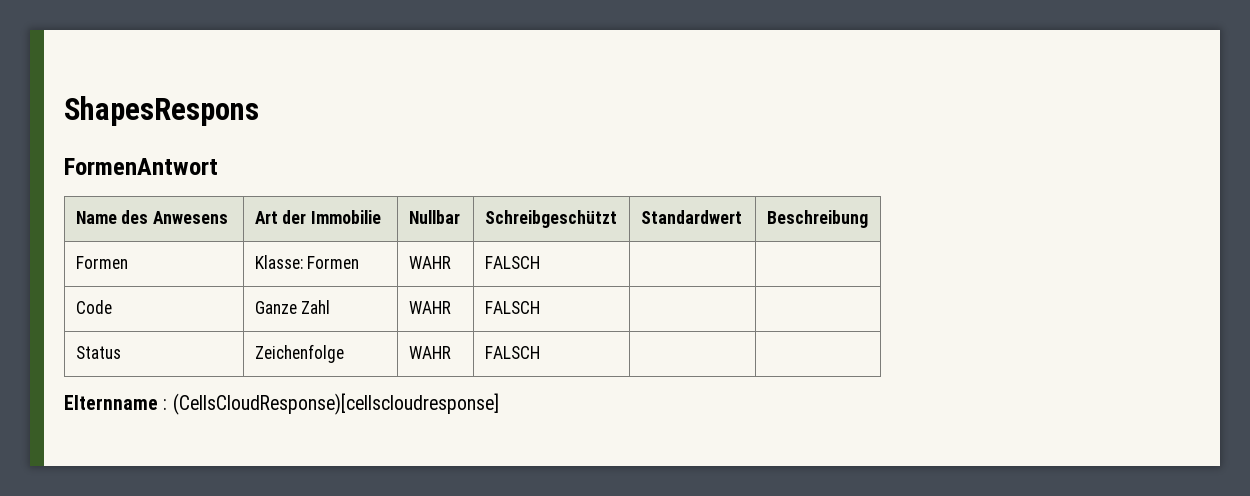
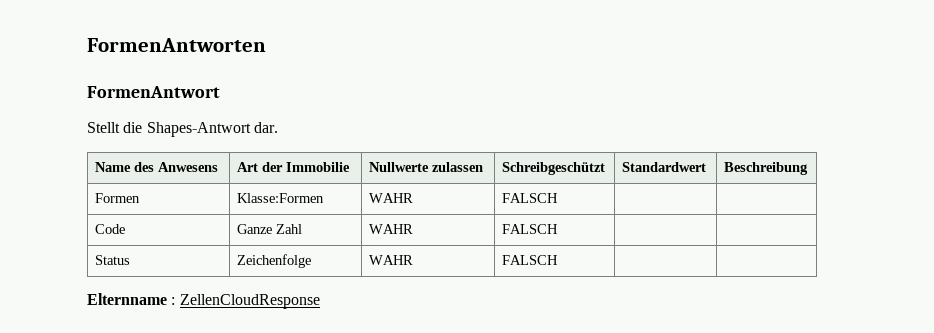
[64,96,259,126] ShapesRespons -> [87,38,266,52] FormenAntworten
(218, 166) none -> [87,122,278,137] // Stellt die Shapes-Antwort dar.
[408,210,460,224] Nullbar -> [369,162,484,172] Nullwerte zulassen
[254,255,360,269] Klasse: Formen -> [237,193,325,203] Klasse:Formen
[172,393,499,415] (CellsCloudResponse)[cellscloudresponse] -> [179,294,320,309] ZellenCloudResponse

